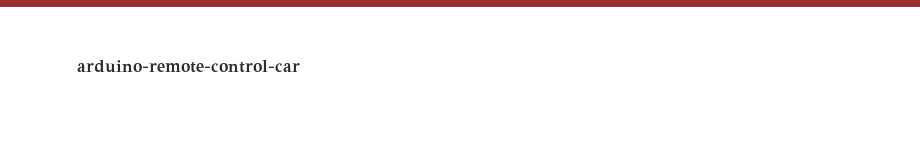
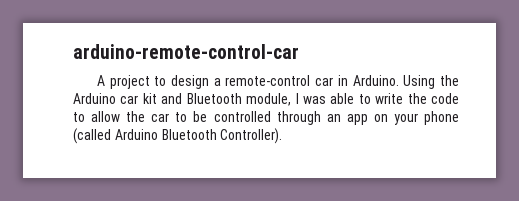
(300, 66) none -> [96,75,459,89] [73,93,460,106] [73,111,459,125] [73,128,283,144] // A project to design a remote-control car in Arduino. Using the Arduino car kit and Bluetooth module, I was able to write the code to allow the car to be controlled through an app on your phone (called Arduino Bluetooth Controller).

